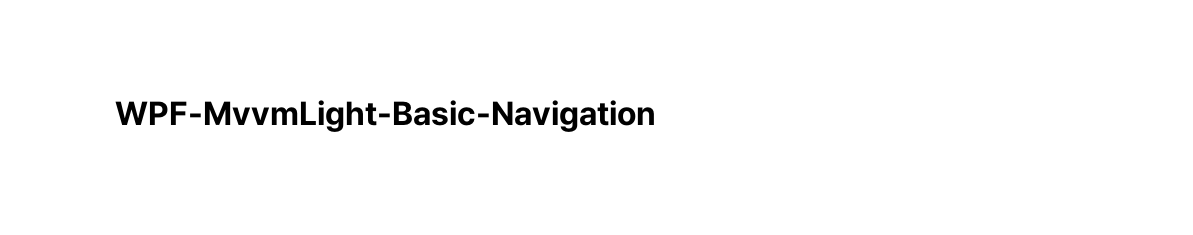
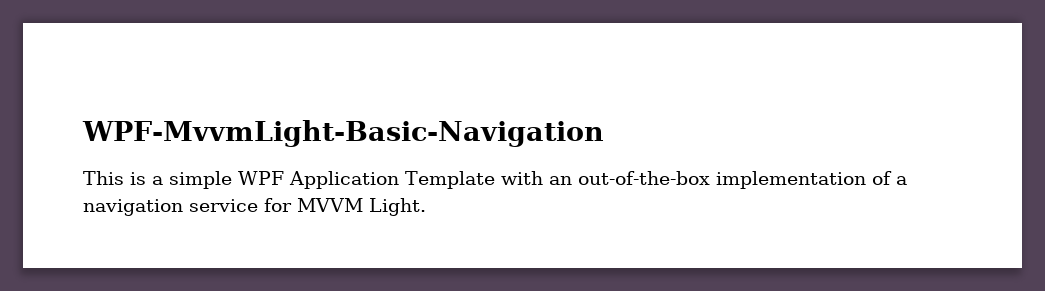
(656, 116) none -> [83,171,907,189] [83,198,426,216] // This is a simple WPF Application Template with an out-of-the-box implementation of a navigation service for MVVM Light.

